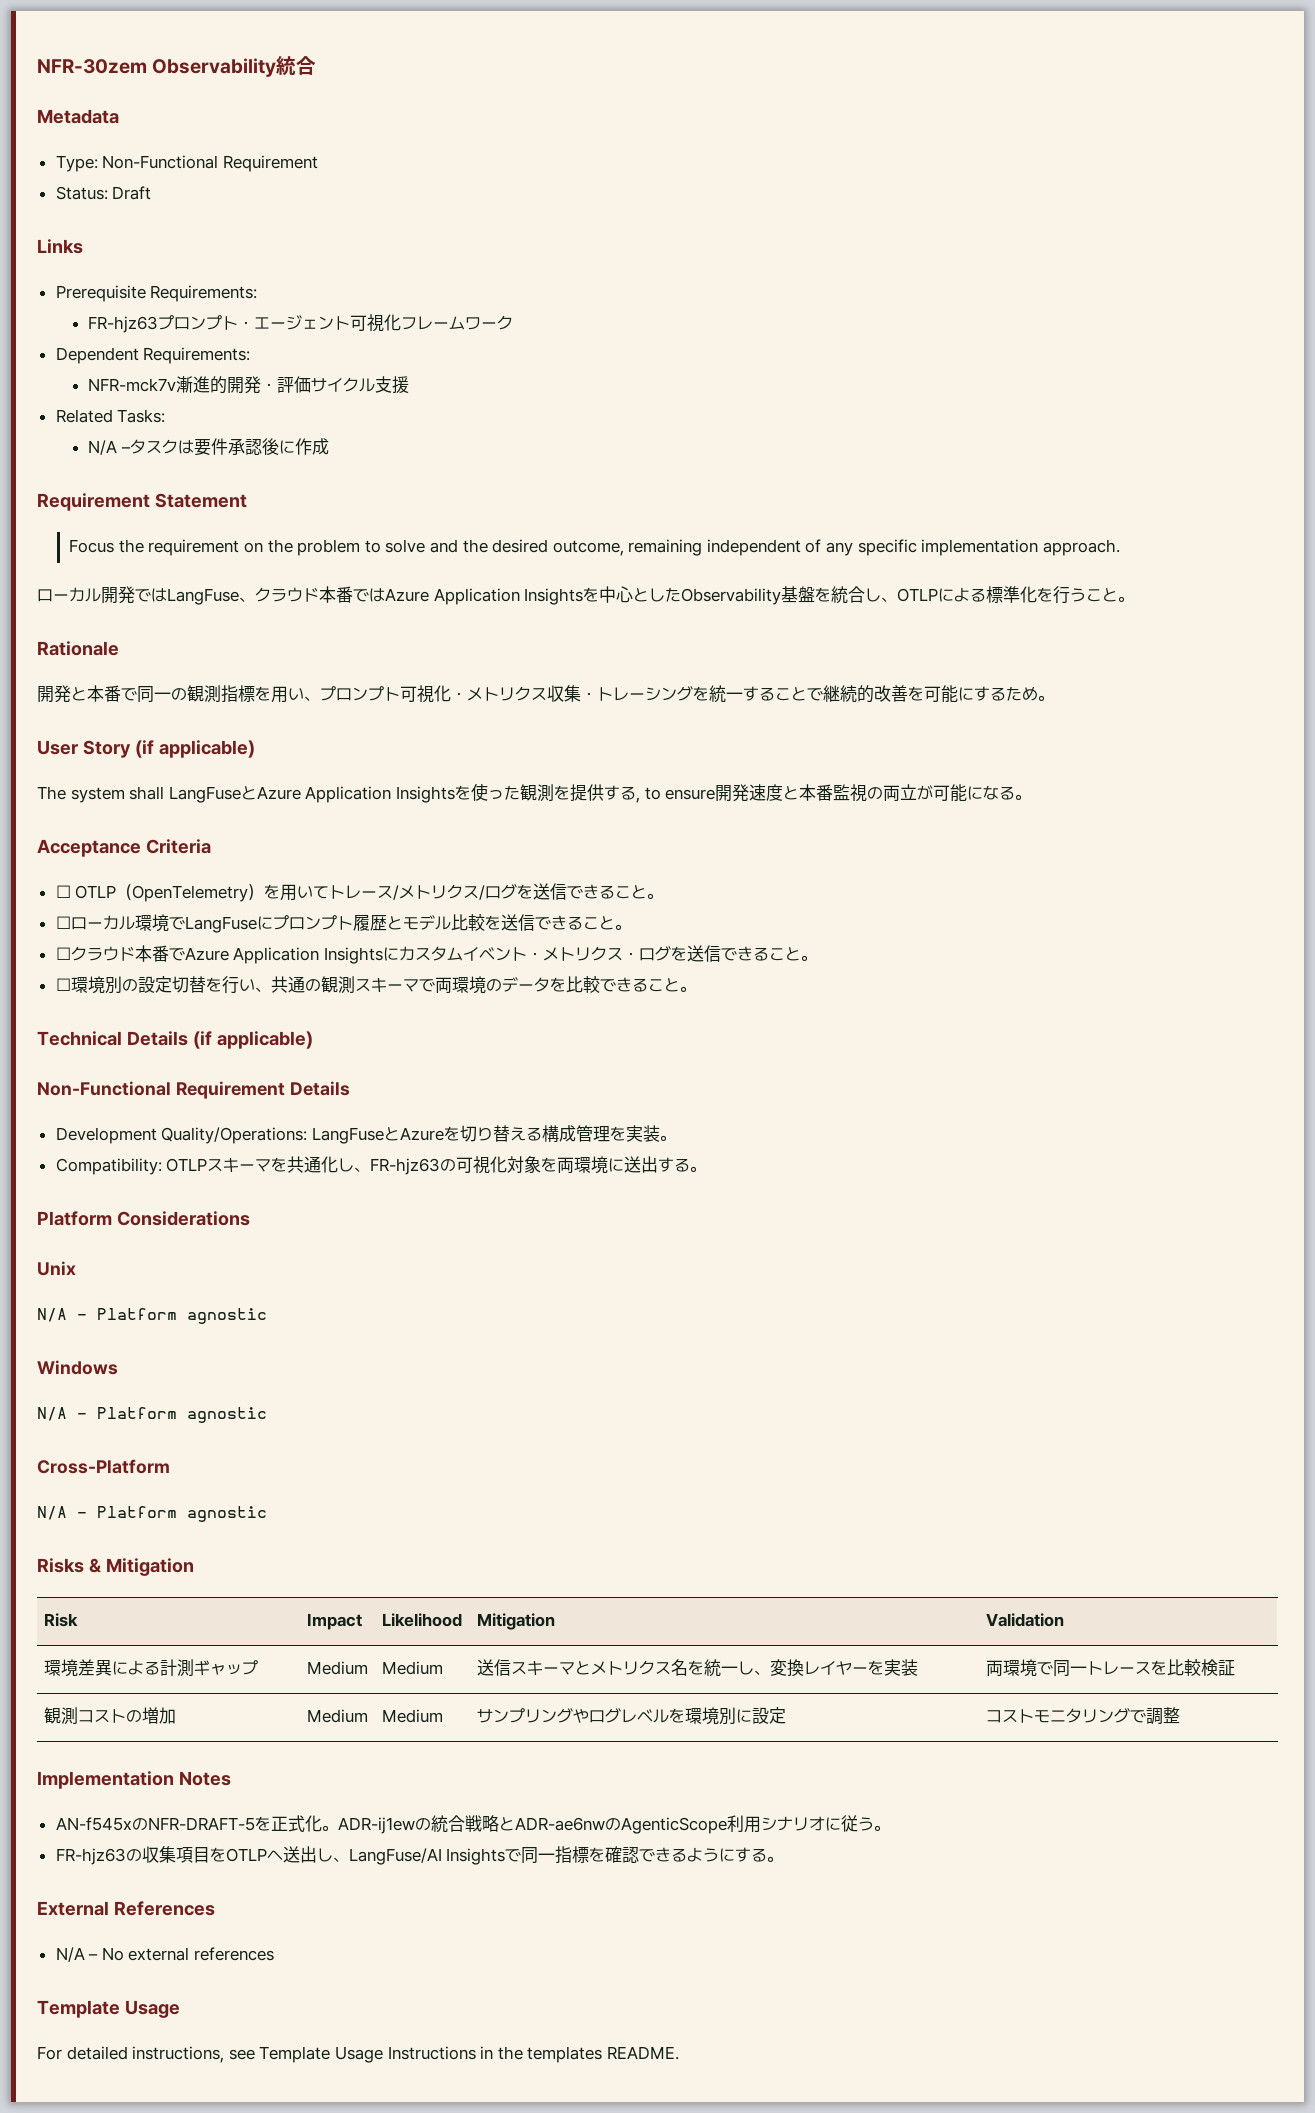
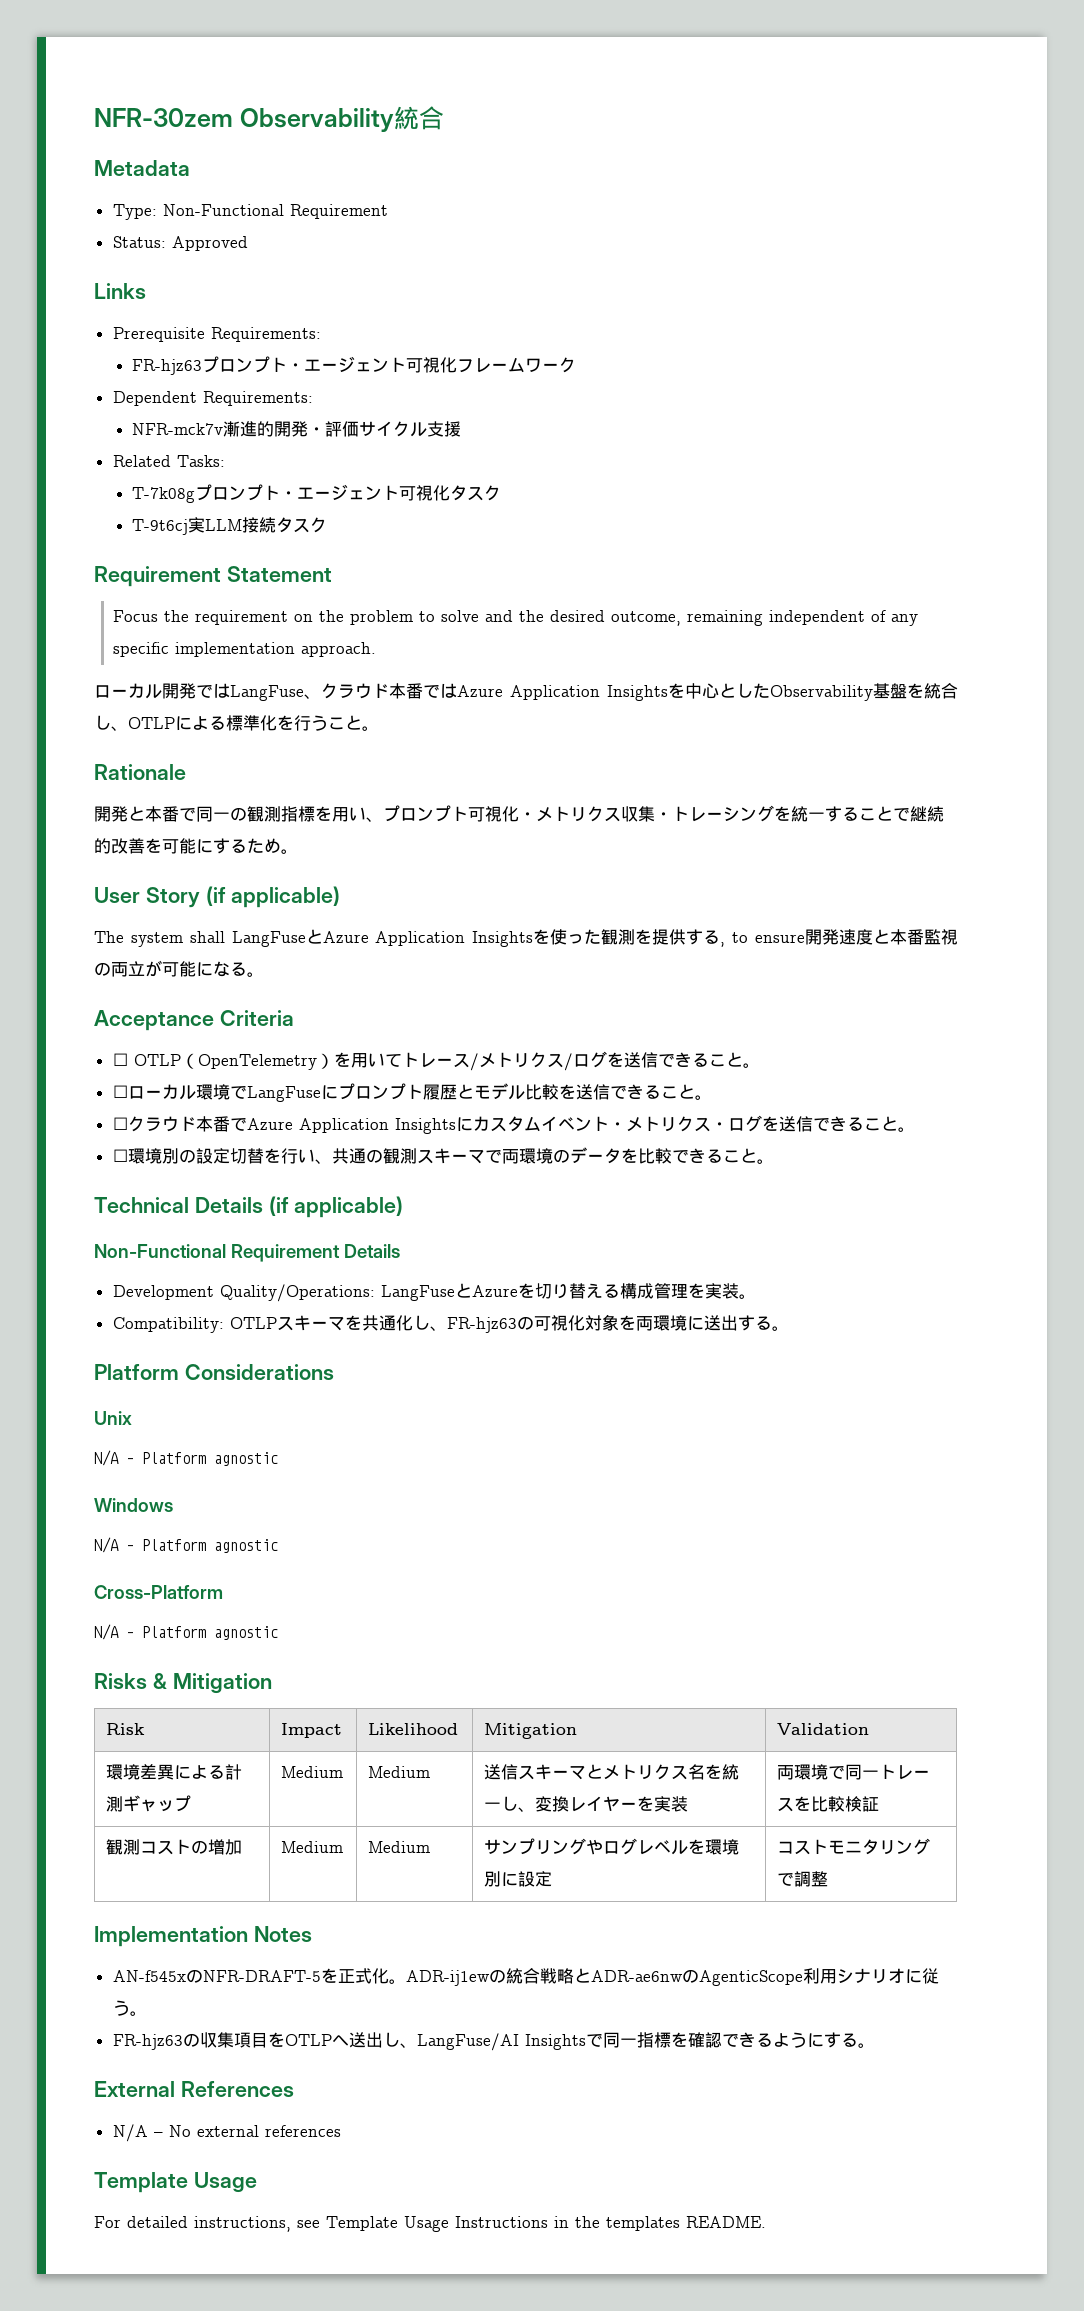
[112,186,152,200] Draft -> [171,236,248,251] Approved
[87,438,329,456] N/A –タスクは要件承認後に作成 -> [132,484,502,503] [132,517,328,535] T-7k08gプロンプト・エージェント可視化タスク // T-9t6cj実LLM接続タスク

